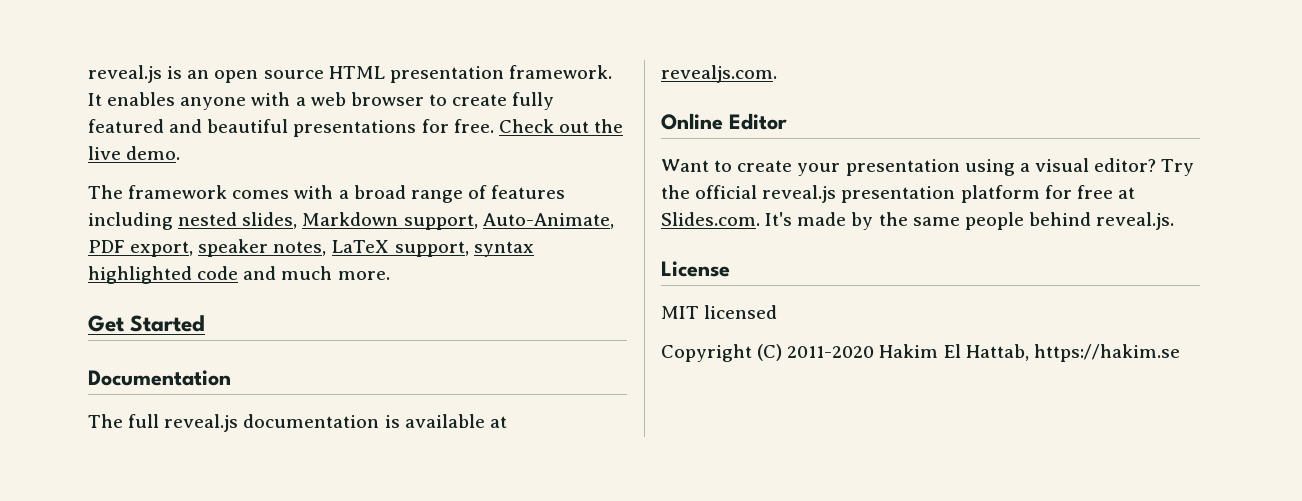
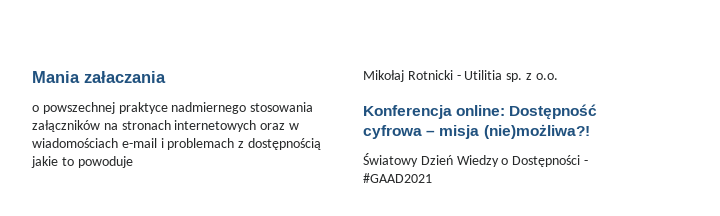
[88,65,612,83] [88,92,555,110] [88,119,624,137] [88,146,181,160] [88,185,566,203] [88,212,614,230] [88,239,534,257] [88,266,390,284] [88,315,206,332] [88,370,231,386] [88,414,507,432] [661,65,777,83] [661,113,787,130] [661,158,1195,176] [661,185,1135,203] [661,212,1175,230] [661,261,730,277] [661,305,778,319] [661,344,1180,362] reveal.js is an open source HTML presentation framework. It enables anyone with a web browser to create fully featured and beautiful presentations for free. Check out the live demo. // The framework comes with a broad range of features including nested slides, Markdown support, Auto-Animate, PDF export, speaker notes, LaTeX support, syntax highlighted code and much more. // Get Started // Documentation // The full reveal.js documentation is available at revealjs.com. // Online Editor // Want to create your presentation using a visual editor? Try the official reveal.js presentation platform for free at Slides.com. It's made by the same people behind reveal.js. // License // MIT licensed // Copyright (C) 2011-2020 Hakim El Hattab, https://hakim.se -> [32,71,166,83] [32,102,314,114] [32,120,299,132] [32,138,321,150] [31,156,133,168] [363,70,558,82] [363,104,598,120] [363,124,590,139] [363,153,588,167] [363,173,432,183] Mania załaczania // o powszechnej praktyce nadmiernego stosowania załączników na stronach internetowych oraz w wiadomościach e-mail i problemach z dostępnością jakie to powoduje // Mikołaj Rotnicki - Utilitia sp. z o.o. // Konferencja online: Dostępność cyfrowa – misja (nie)możliwa?! // Światowy Dzień Wiedzy o Dostępności - #GAAD2021

